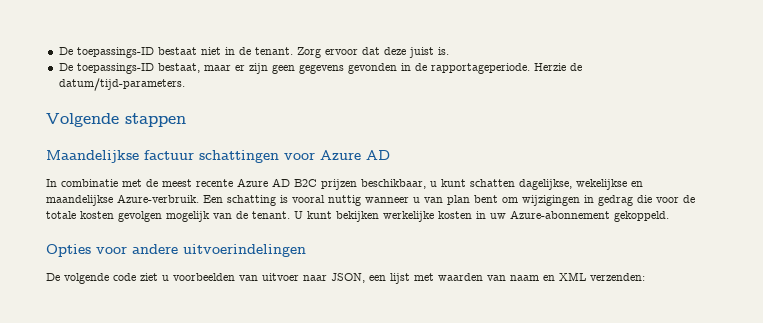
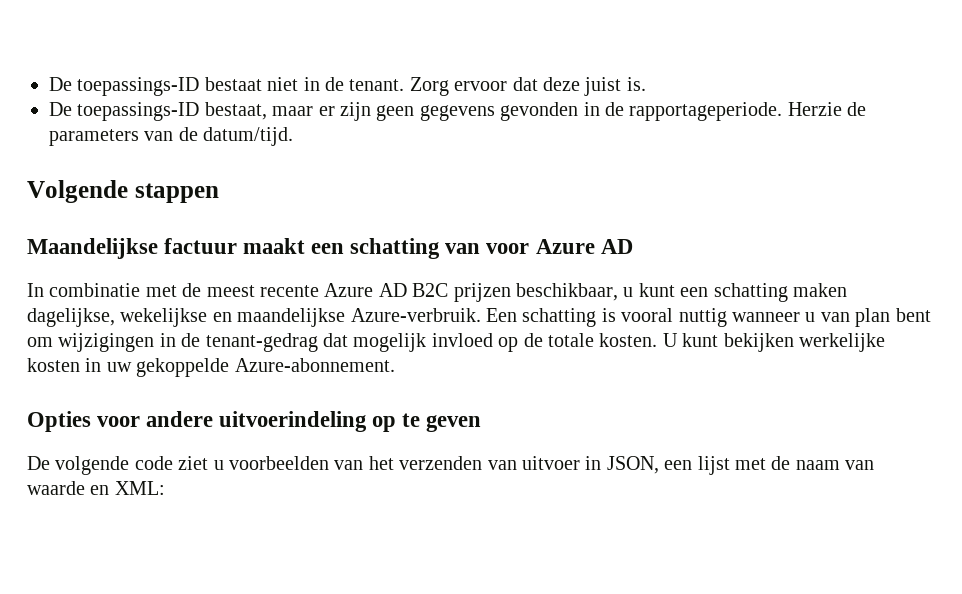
[58,78,185,91] datum/tijd-parameters. -> [49,127,294,146] parameters van de datum/tijd.
[199,150,279,163] schattingen -> [243,238,481,259] maakt een schatting van
[470,179,515,187] schatten -> [680,283,847,302] een schatting maken
[598,195,695,206] [46,211,290,222] gedrag die voor de totale kosten gevolgen mogelijk van de tenant. -> [181,333,658,352] de tenant-gedrag dat mogelijk invloed op de totale kosten.
[510,210,669,222] Azure-abonnement gekoppeld. -> [136,358,395,377] gekoppelde Azure-abonnement.
[183,244,306,257] uitvoerindelingen -> [219,411,482,432] uitvoerindeling op te geven
[262,272,645,284] uitvoer naar JSON, een lijst met waarden van naam en XML verzenden: -> [368,456,875,475] [27,481,165,495] het verzenden van uitvoer in JSON, een lijst met de naam van waarde en XML:

